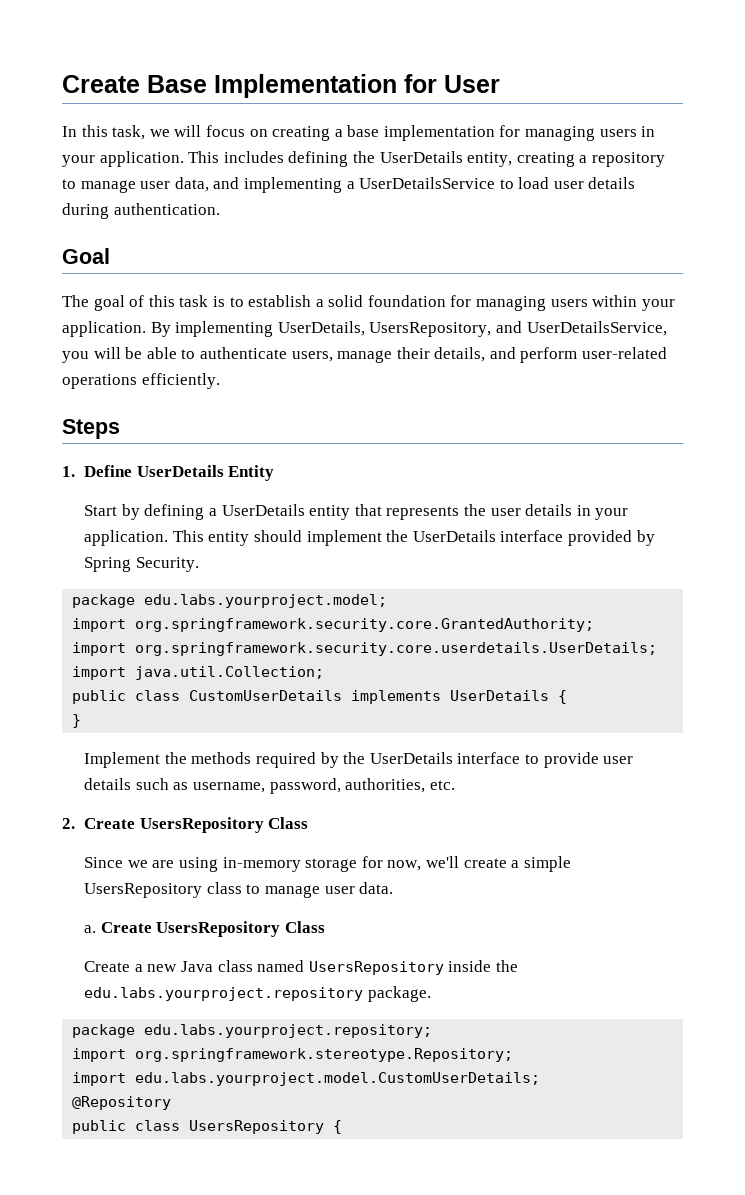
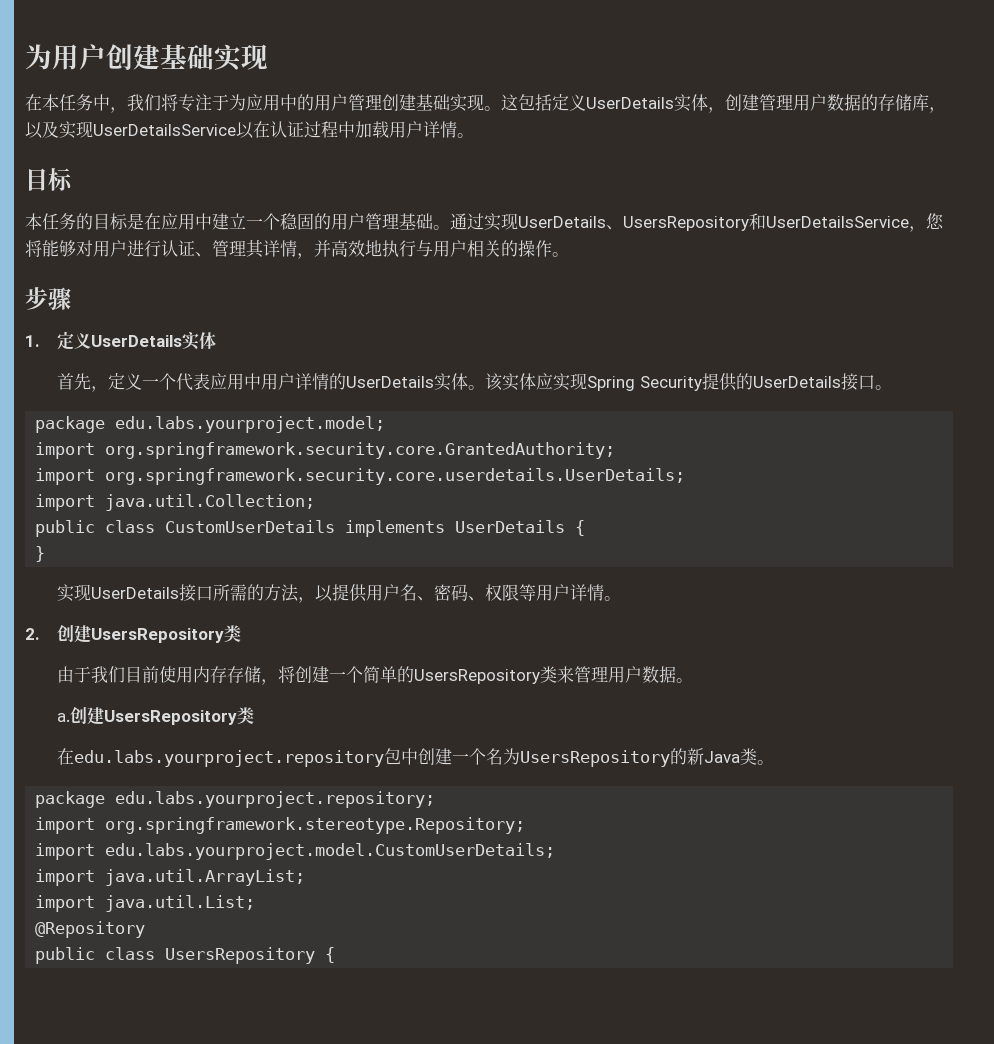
[62,74,500,98] [62,125,656,141] [62,151,665,167] [62,177,636,193] [62,203,220,219] [62,248,110,264] [62,295,675,311] [62,321,667,337] [62,347,668,363] [62,373,220,389] [62,419,120,439] [62,465,275,481] [84,504,629,520] [84,530,655,546] [84,557,199,572] Create Base Implementation for User // In this task, we will focus on creating a base implementation for managing users in your application. This includes defining the UserDetails entity, creating a repository to manage user data, and implementing a UserDetailsService to load user details during authentication. // Goal // The goal of this task is to establish a solid foundation for managing users within your application. By implementing UserDetails, UsersRepository, and UserDetailsService, you will be able to authenticate users, manage their details, and perform user-related operations efficiently. // Steps // 1. Define UserDetails Entity // Start by defining a UserDetails entity that represents the user details in your application. This entity should implement the UserDetails interface provided by Spring Security. -> [25,44,268,71] [25,94,946,113] [25,121,474,139] [25,168,73,191] [25,213,944,232] [25,239,569,259] [25,287,71,310] [25,331,216,350] [56,373,892,392] 为用户创建基础实现 // 在本任务中，我们将专注于为应用中的用户管理创建基础实现。这包括定义UserDetails实体，创建管理用户数据的存储库，以及实现UserDetailsService以在认证过程中加载用户详情。 // 目标 // 本任务的目标是在应用中建立一个稳固的用户管理基础。通过实现UserDetails、UsersRepository和UserDetailsService，您将能够对用户进行认证、管理其详情，并高效地执行与用户相关的操作。 // 步骤 // 1.定义UserDetails实体 // 首先，定义一个代表应用中用户详情的UserDetails实体。该实体应实现Spring Security提供的UserDetails接口。
[84,752,634,768] [84,778,455,794] [62,817,309,833] [84,856,571,872] [84,882,394,898] [84,921,326,937] [84,960,519,975] [84,986,431,1002] Implement the methods required by the UserDetails interface to provide user details such as username, password, authorities, etc. // 2. Create UsersRepository Class // Since we are using in-memory storage for now, we'll create a simple UsersRepository class to manage user data. // a. Create UsersRepository Class // Create a new Java class named UsersRepository inside the edu.labs.yourproject.repository package. -> [56,584,621,603] [25,625,241,643] [56,666,693,685] [56,707,254,725] [56,748,774,767] 实现UserDetails接口所需的方法，以提供用户名、密码、权限等用户详情。 // 2.创建UsersRepository类 // 由于我们目前使用内存存储，将创建一个简单的UsersRepository类来管理用户数据。 // a.创建UsersRepository类 // 在edu.labs.yourproject.repository包中创建一个名为UsersRepository的新Java类。
(541, 1079) none -> [35,869,306,886] [35,895,256,912] // import java.util.ArrayList; // import java.util.List;

